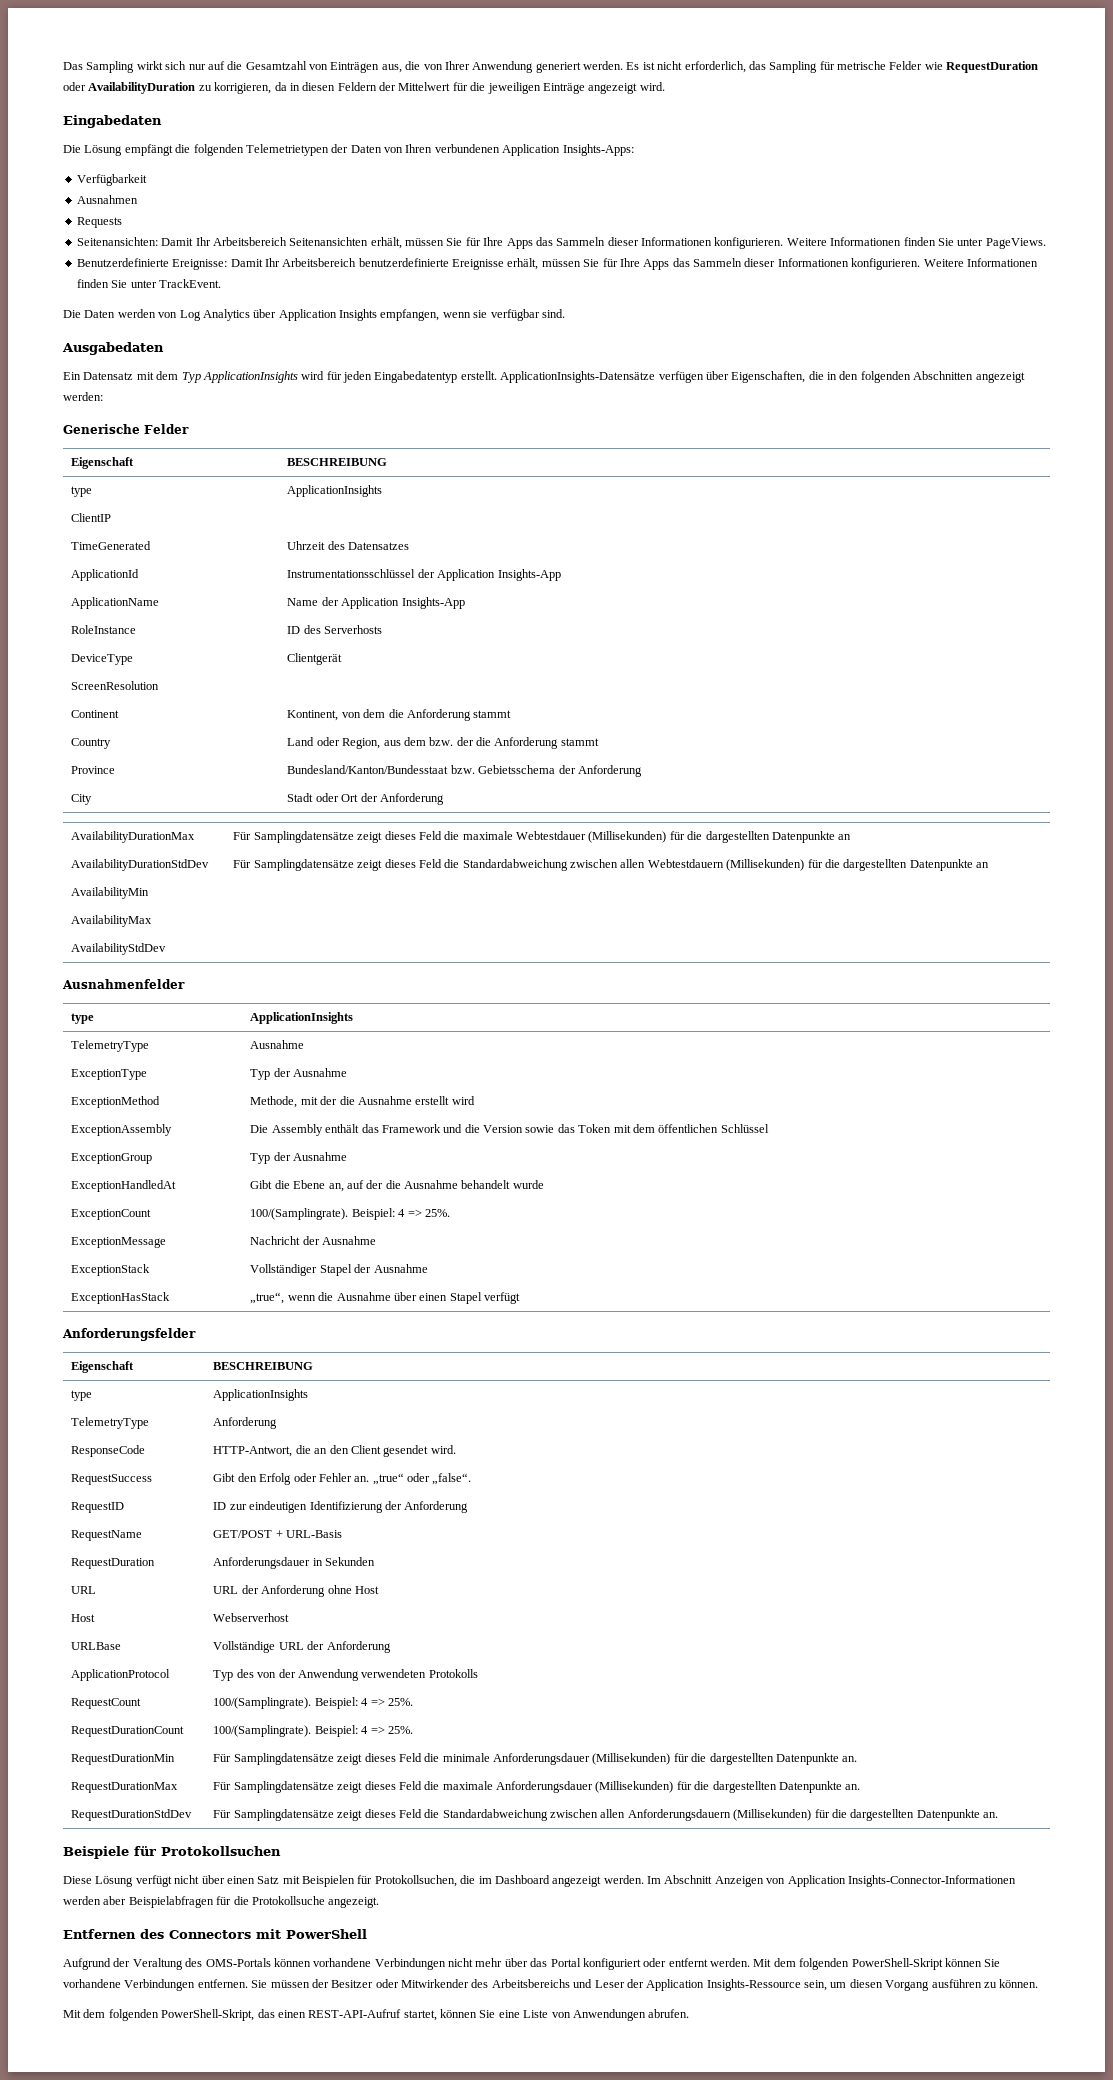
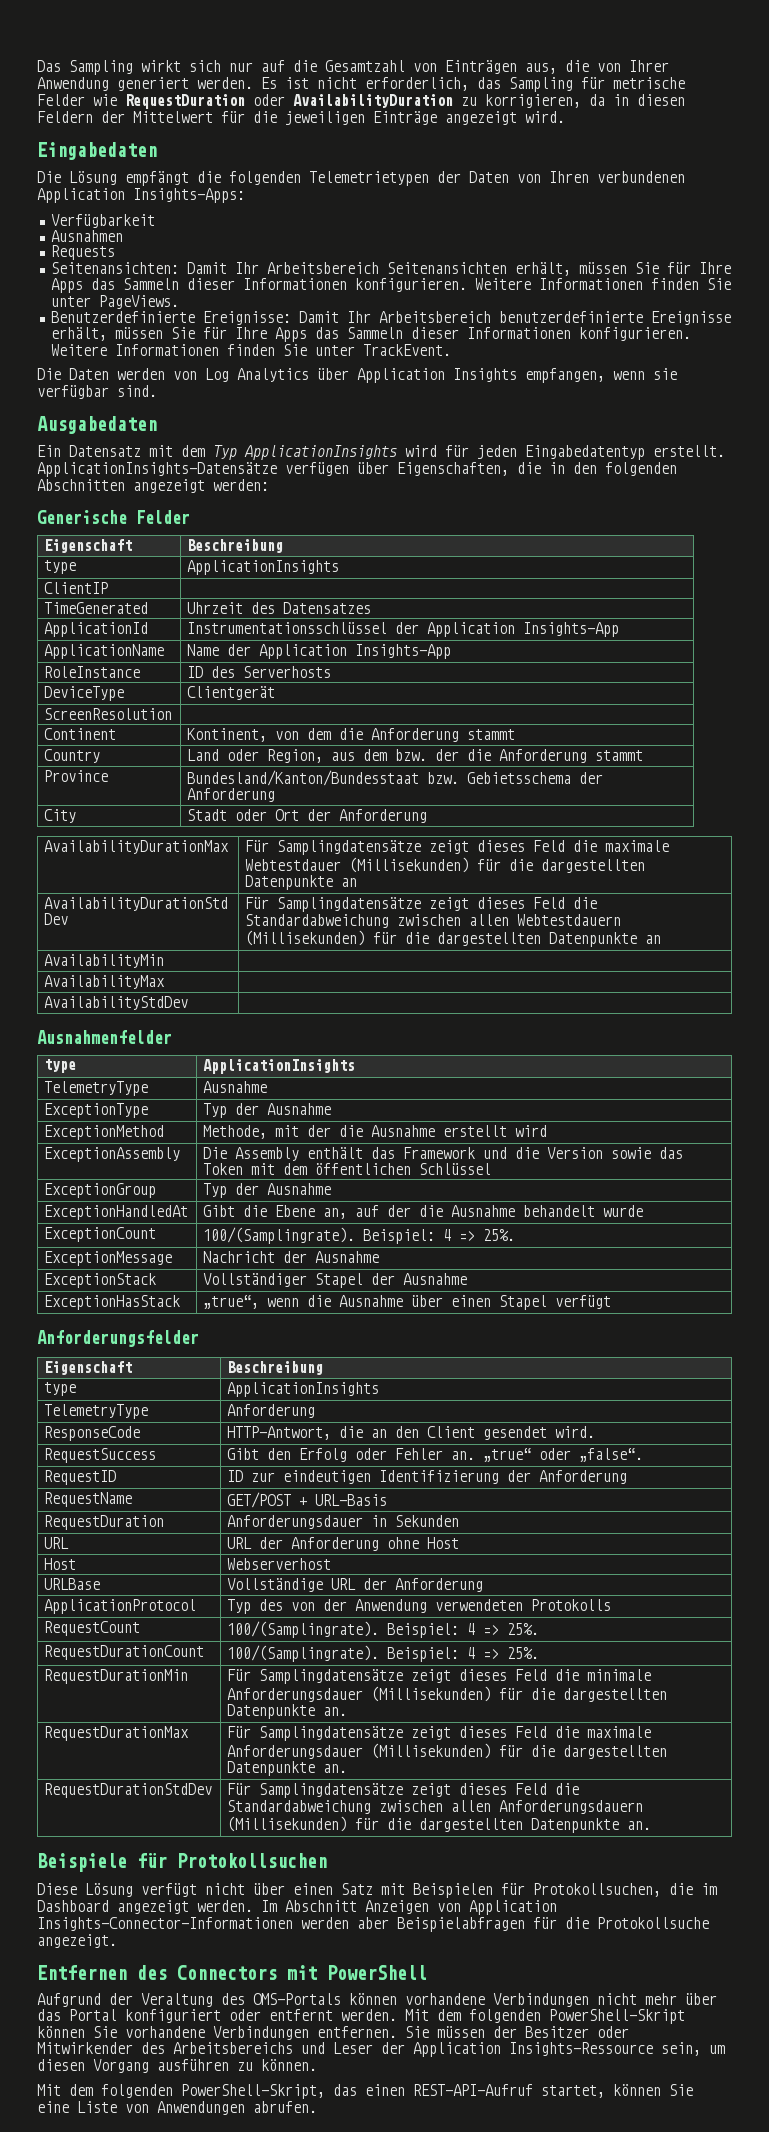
[287,458,388,466] BESCHREIBUNG -> [187,539,284,553] Beschreibung
[213,1362,314,1370] BESCHREIBUNG -> [227,1361,324,1375] Beschreibung

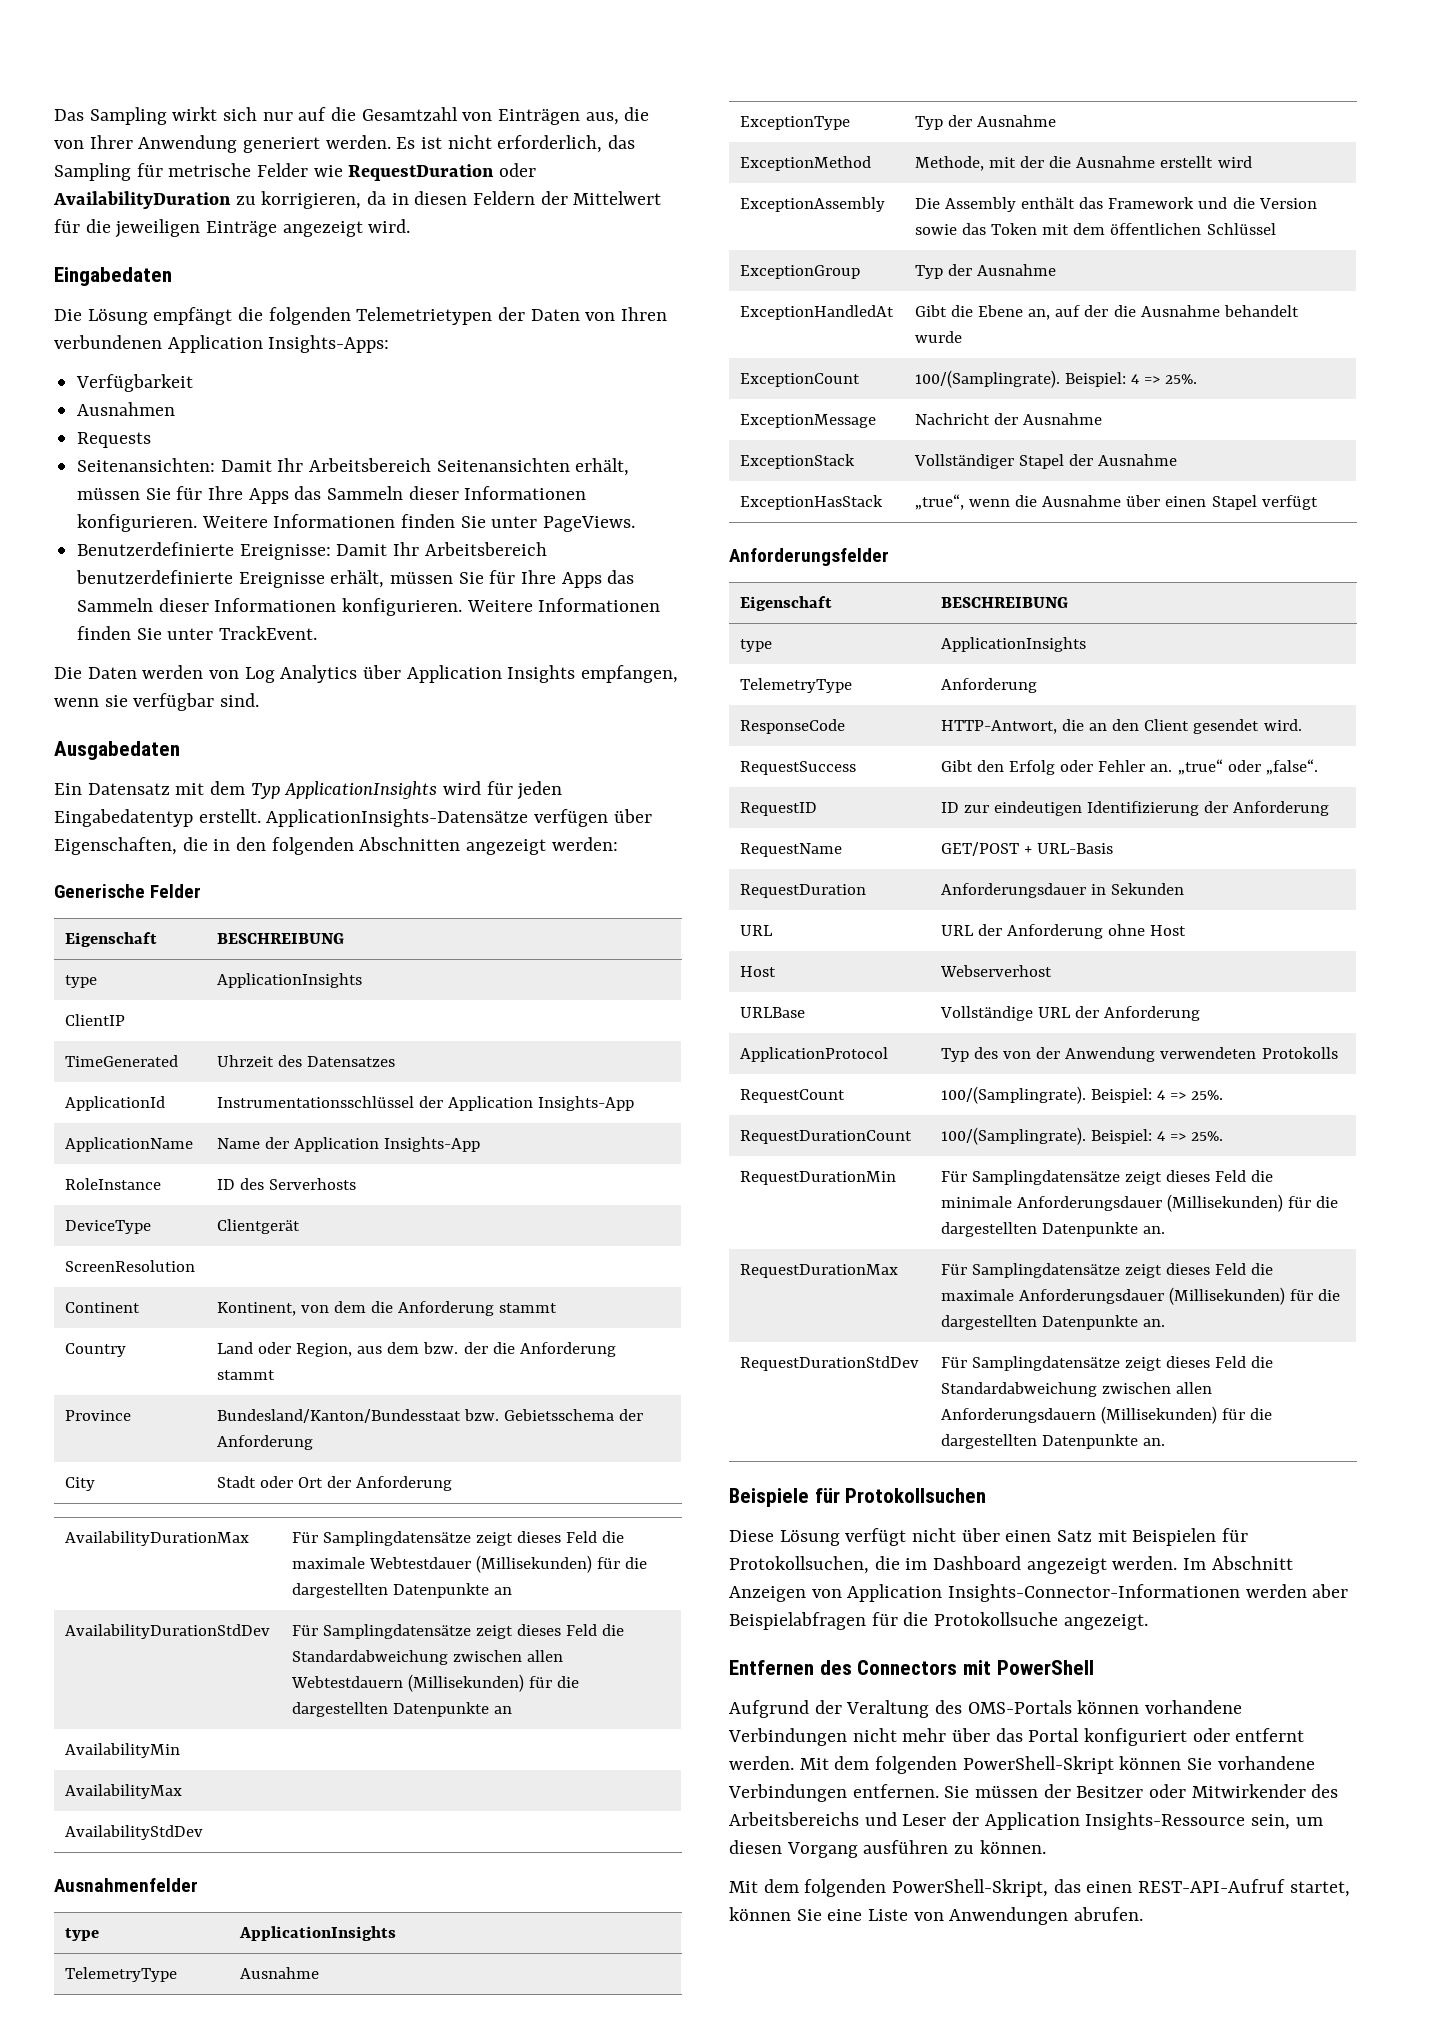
[187,539,284,553] Beschreibung -> [216,933,344,944] BESCHREIBUNG
[227,1361,324,1375] Beschreibung -> [940,597,1068,608] BESCHREIBUNG

